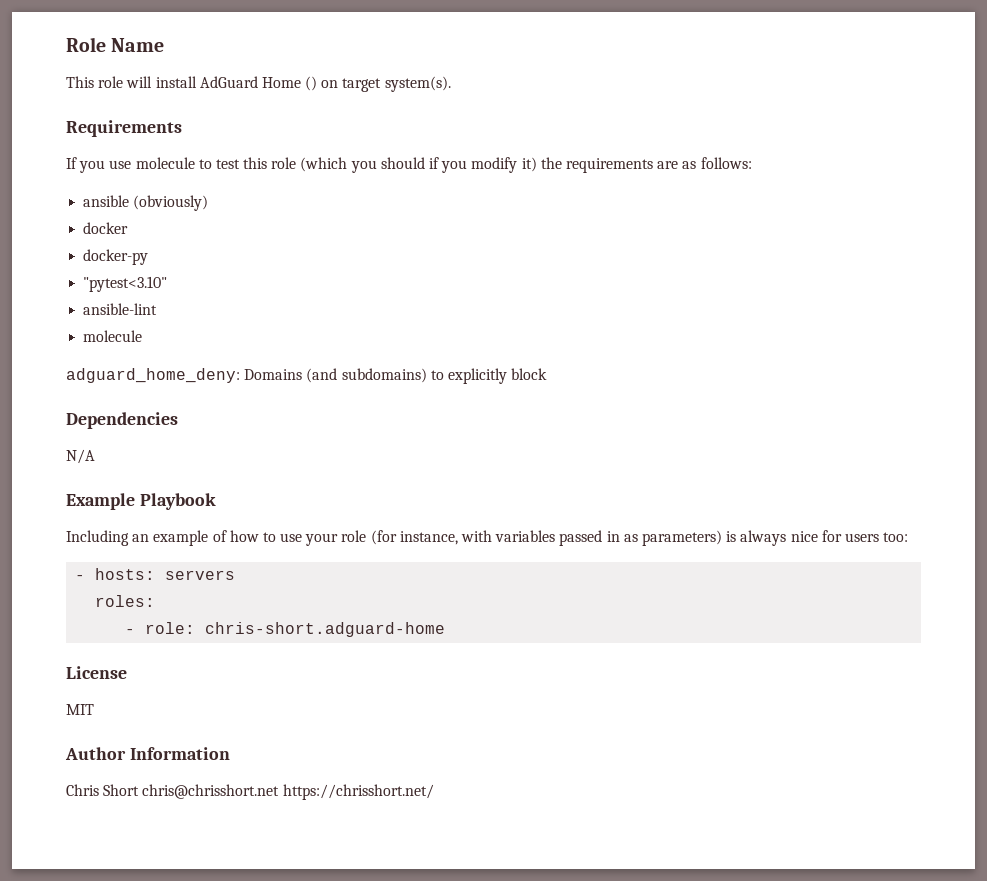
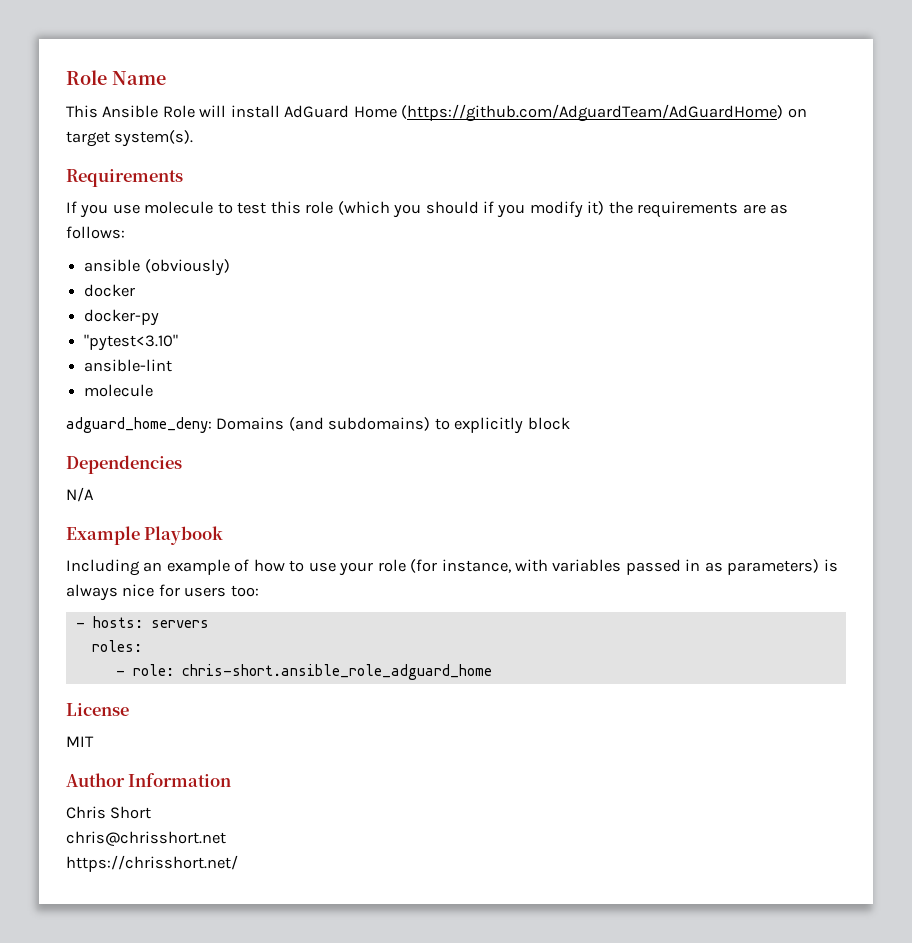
[98,76,124,88] role -> [102,105,195,118] Ansible Role
[305,76,318,91] () -> [401,104,784,122] (https://github.com/AdguardTeam/AdGuardHome)
[205,622,446,637] chris-short.adguard-home -> [181,664,492,680] chris-short.ansible_role_adguard_home
(140, 790) none -> (152, 812) //
(280, 791) none -> (226, 838) //

